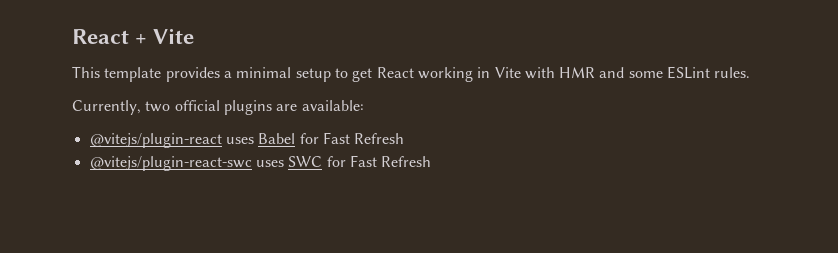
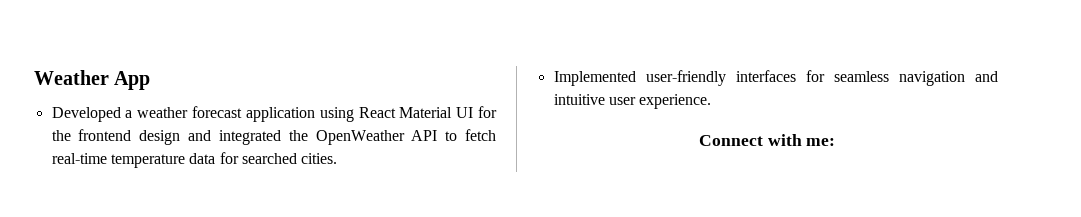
[72,28,195,44] [72,66,751,82] [72,100,364,115] [89,132,405,148] [89,155,432,171] React + Vite // This template provides a minimal setup to get React working in Vite with HMR and some ESLint rules. // Currently, two official plugins are available: // @vitejs/plugin-react uses Babel for Fast Refresh // @vitejs/plugin-react-swc uses SWC for Fast Refresh -> [34,70,151,90] [51,106,497,122] [51,129,496,145] [51,152,338,168] [553,70,998,86] [553,94,712,109] [698,134,836,146] Weather App // Developed a weather forecast application using React Material UI for the frontend design and integrated the OpenWeather API to fetch real-time temperature data for searched cities. // Implemented user-friendly interfaces for seamless navigation and intuitive user experience. // Connect with me:

